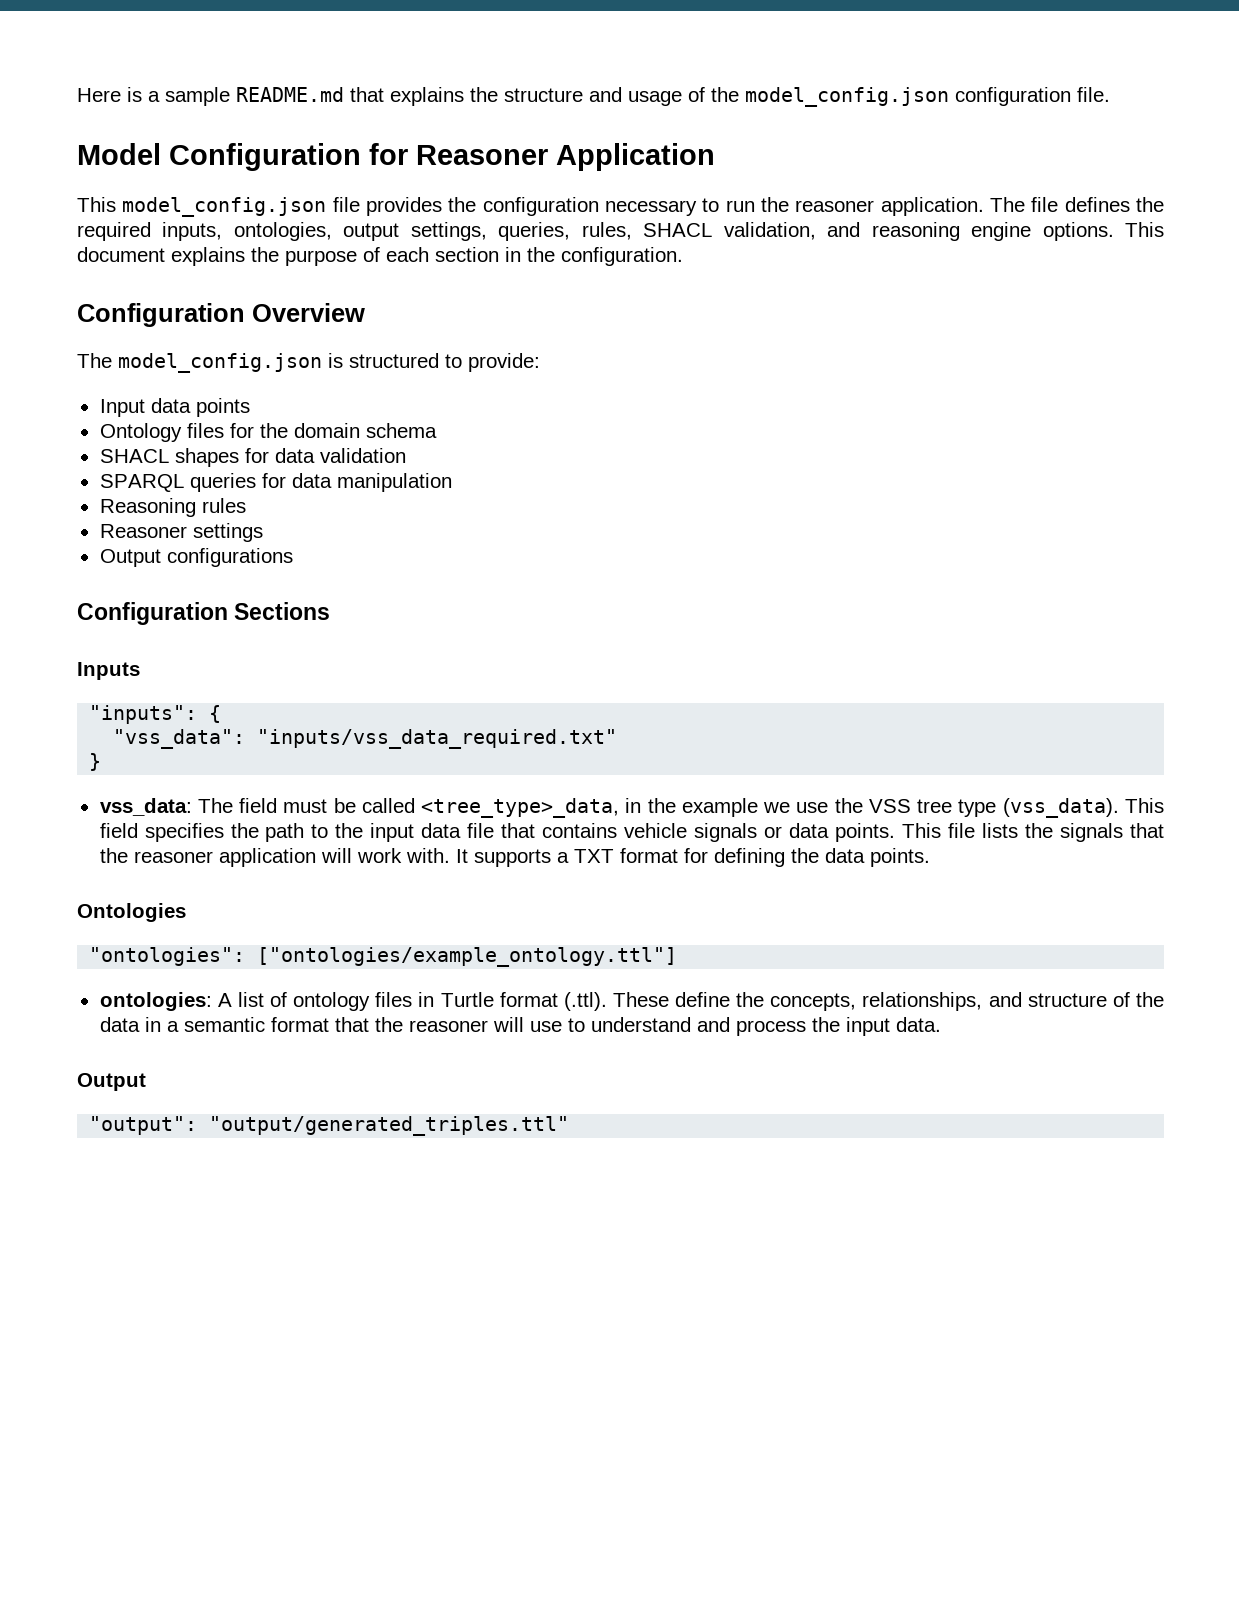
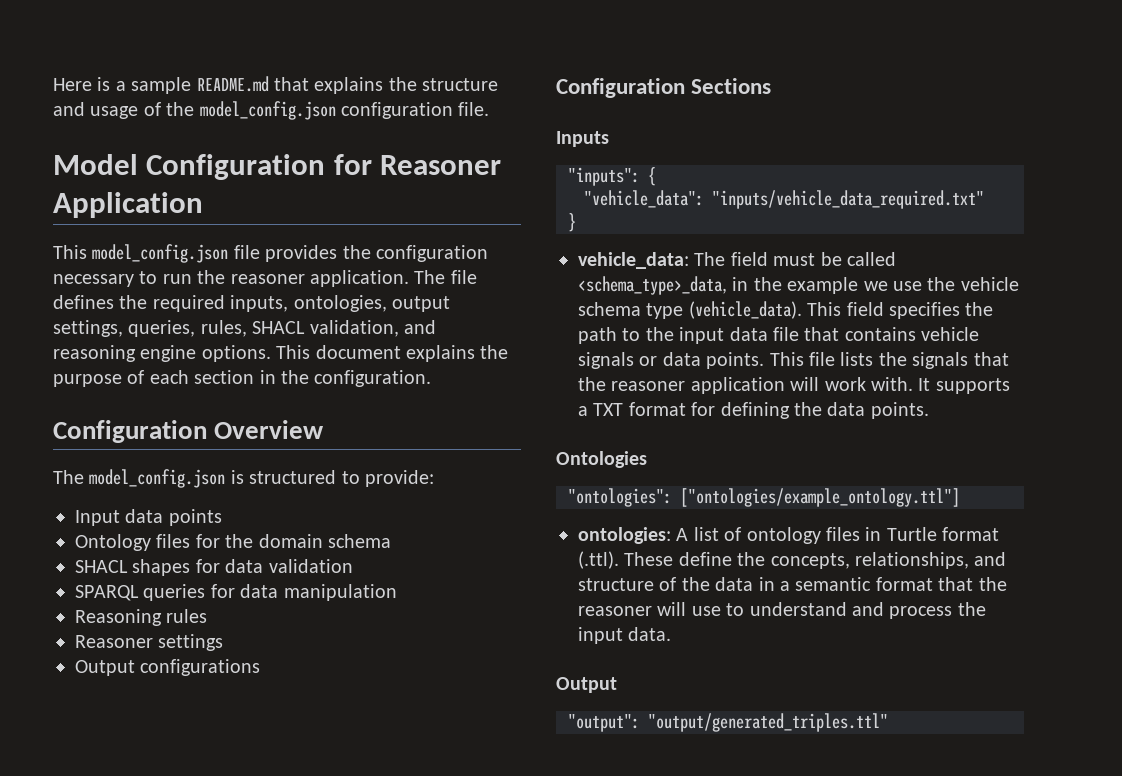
[113,729,618,749] "vss_data": "inputs/vss_data_required.txt" -> [584,190,984,209] "vehicle_data": "inputs/vehicle_data_required.txt"
[99,798,192,816] vss_data: -> [578,252,689,269] vehicle_data:
[421,798,620,818] <tree_type>_data, -> [578,276,727,295] <schema_type>_data,
[868,798,1119,818] VSS tree type (vss_data). -> [960,277,1019,291] [578,301,802,319] vehicle schema type (vehicle_data).

